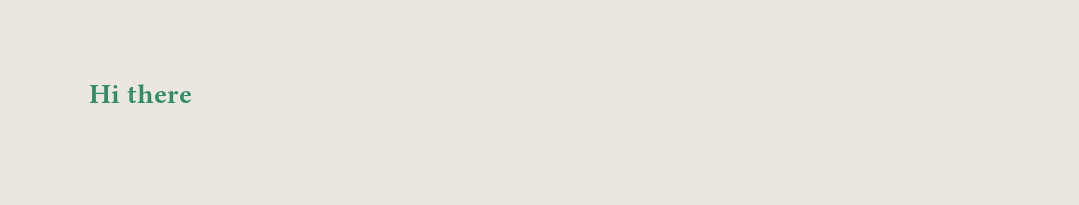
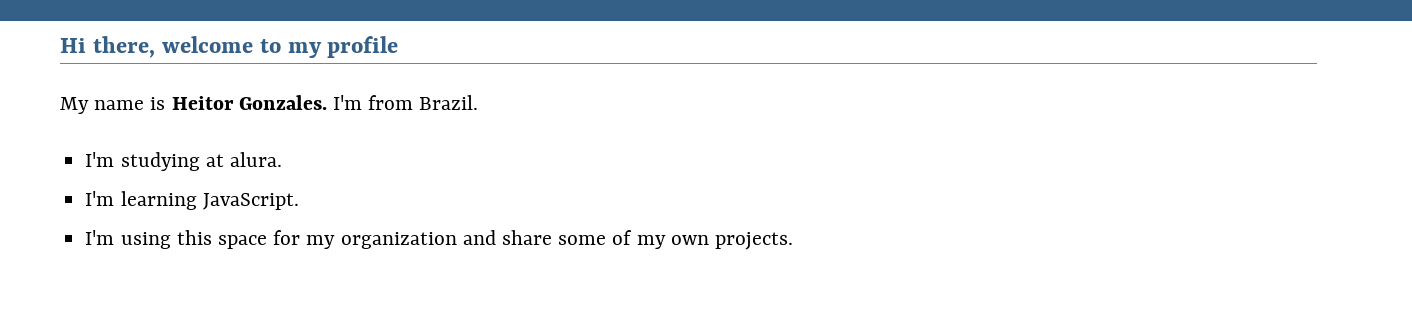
[127,84,193,103] there -> [92,36,399,58] [60,95,479,114] [85,152,282,171] [85,191,299,210] [85,230,794,250] there, welcome to my profile // My name is Heitor Gonzales. I'm from Brazil. // I'm studying at alura. // I'm learning JavaScript. // I'm using this space for my organization and share some of my own projects.

